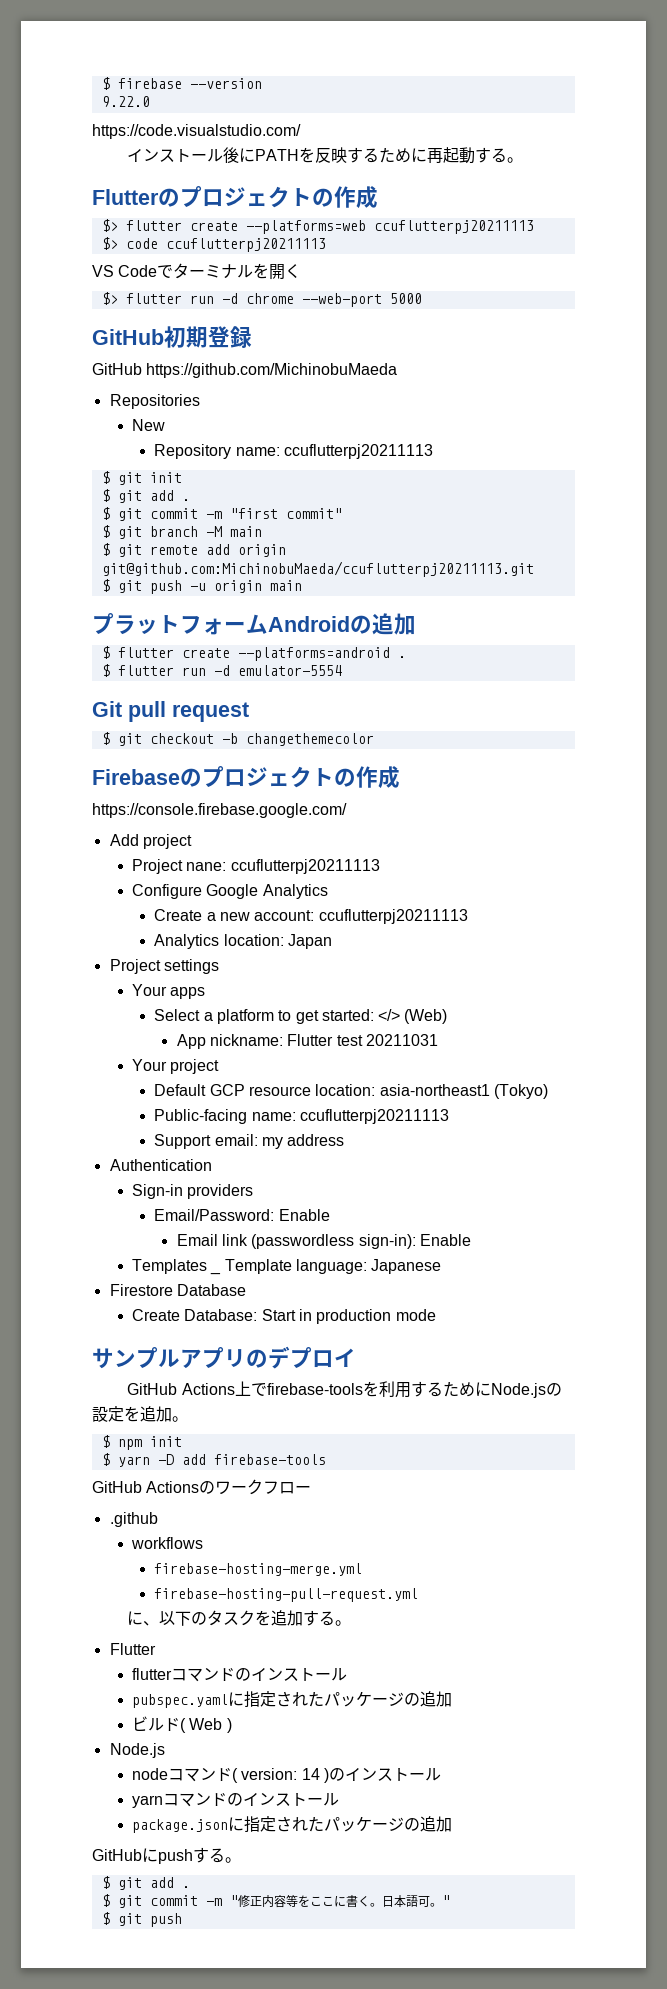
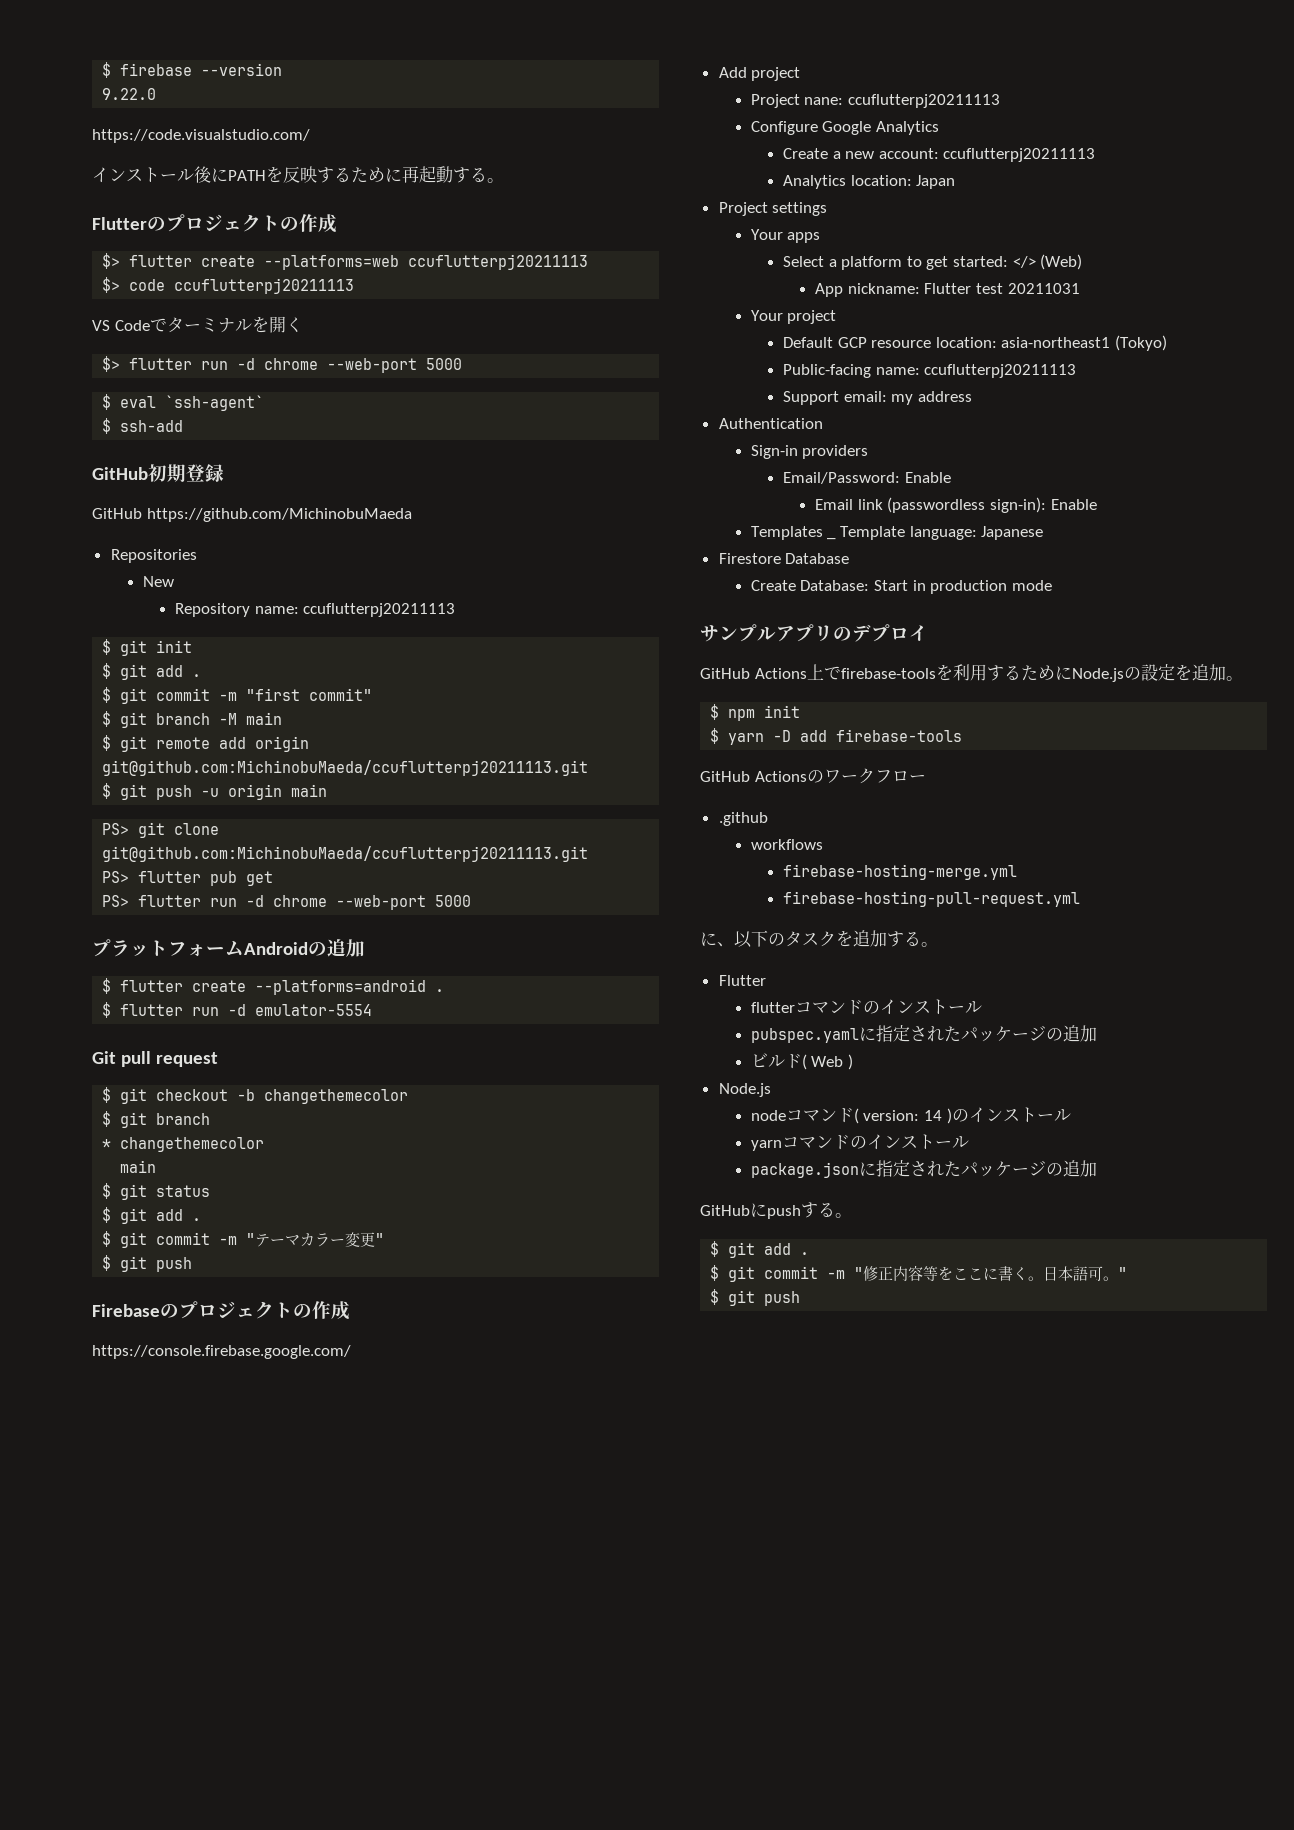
(422, 298) none -> [102,394,265,411] [102,418,184,434] // $ eval `ssh-agent` // $ ssh-add
(302, 585) none -> [102,822,220,838] [102,846,589,862] [102,871,274,886] [102,895,472,910] // PS> git clone git@github.com:MichinobuMaeda/ccuflutterpj20211113.git // PS> flutter pub get // PS> flutter run -d chrome --web-port 5000
(374, 739) none -> [102,1111,211,1128] [102,1137,265,1152] [120,1160,157,1173] [102,1183,211,1200] [102,1207,202,1224] [102,1231,385,1248] [102,1255,193,1272] // $ git branch // * changethemecolor // main // $ git status // $ git add . // $ git commit -m "テーマカラー変更" // $ git push

